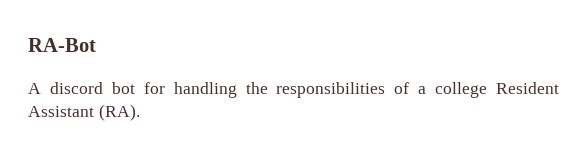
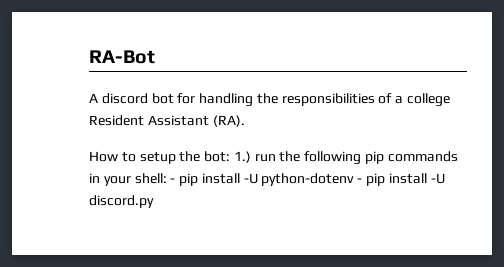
(140, 112) none -> [89,151,458,165] [89,173,445,186] [89,195,154,208] // How to setup the bot: 1.) run the following pip commands in your shell: - pip install -U python-dotenv - pip install -U discord.py

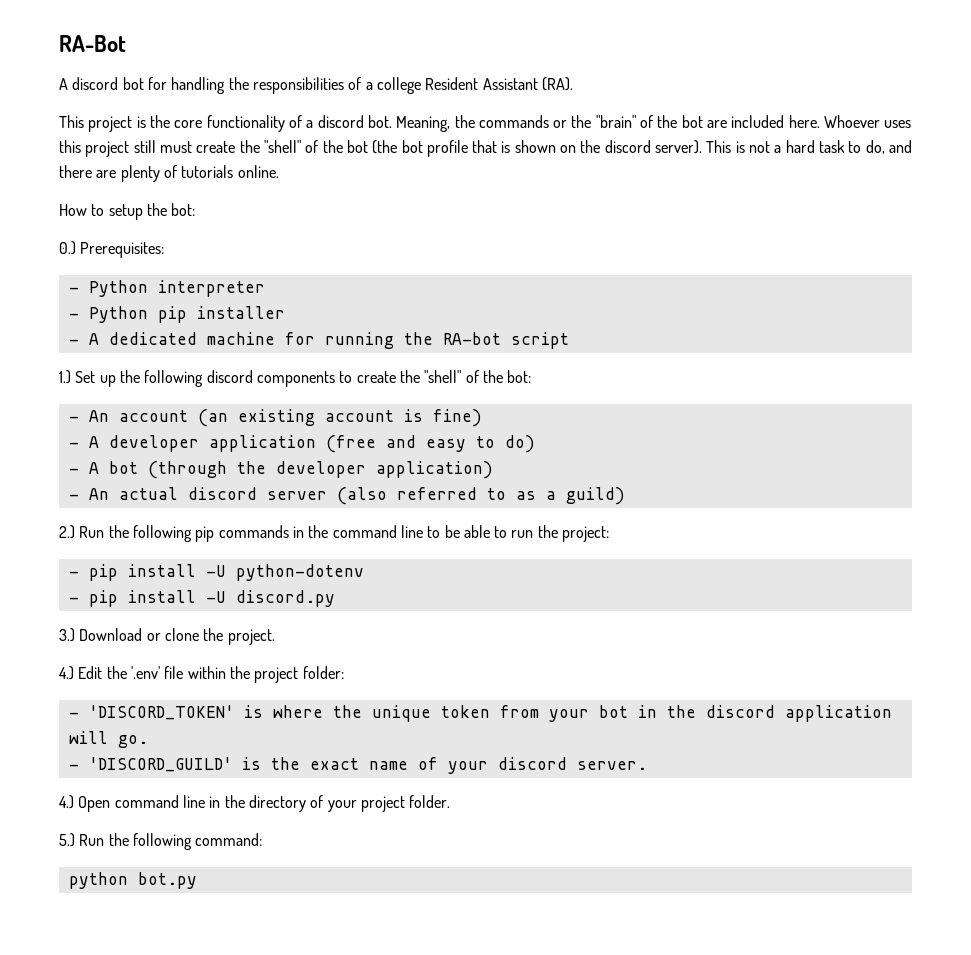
(245, 121) none -> [59,115,912,132] [59,140,912,157] [59,165,279,182] // This project is the core functionality of a discord bot. Meaning, the commands or the "brain" of the bot are included here. Whoever uses this project still must create the "shell" of the bot (the bot profile that is shown on the discord server). This is not a hard task to do, and there are plenty of tutorials online.
[233,151,276,163] 1.) run -> [59,241,165,258] [68,280,265,297] [68,306,285,323] [68,332,569,349] [59,370,532,387] [68,409,482,427] [68,435,535,453] [68,461,493,479] [68,487,625,505] [59,525,105,539] // 0.) Prerequisites: // - Python interpreter // - Python pip installer // - A dedicated machine for running the RA-bot script // 1.) Set up the following discord components to create the "shell" of the bot: // - An account (an existing account is fine) // - A developer application (free and easy to do) // - A bot (through the developer application) // - An actual discord server (also referred to as a guild) // 2.) Run
[103,173,167,186] your shell: -> [308,525,610,542] the command line to be able to run the project: //
(355, 179) none -> (364, 572) //
(154, 201) none -> [59,628,275,645] [59,666,344,683] [68,705,892,722] [68,731,148,748] [68,757,647,774] [59,795,451,812] [59,833,263,850] [68,872,197,889] // 3.) Download or clone the project. // 4.) Edit the '.env' file within the project folder: // - 'DISCORD_TOKEN' is where the unique token from your bot in the discord application will go. // - 'DISCORD_GUILD' is the exact name of your discord server. // 4.) Open command line in the directory of your project folder. // 5.) Run the following command: // python bot.py

